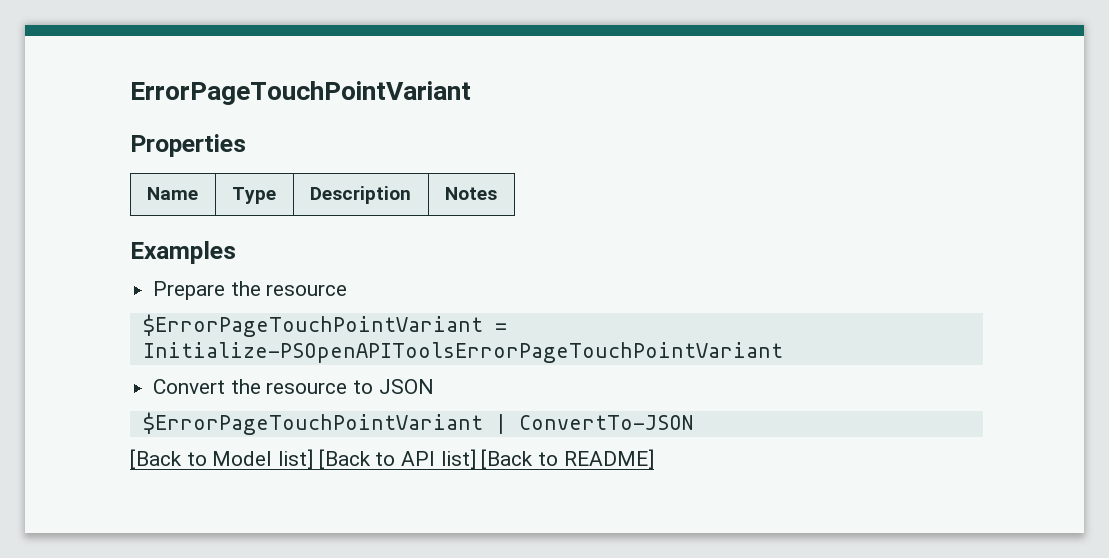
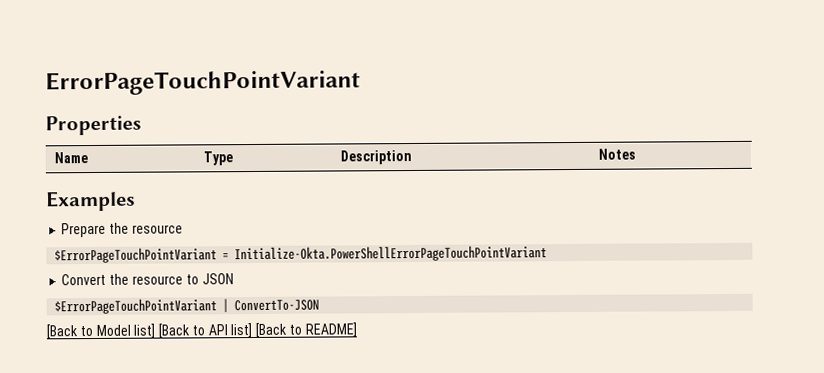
[142,342,783,363] Initialize-PSOpenAPIToolsErrorPageTouchPointVariant -> [234,245,548,263] Initialize-Okta.PowerShellErrorPageTouchPointVariant

